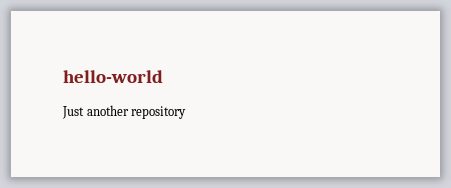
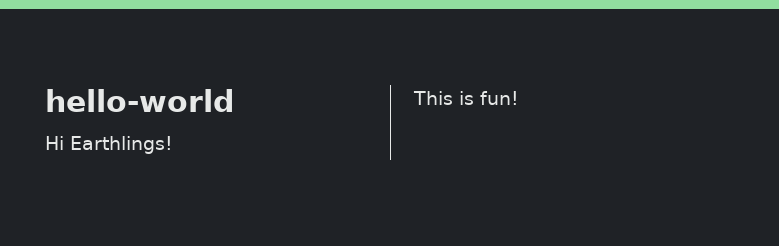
[62,105,187,119] Just another repository -> [45,136,173,154] [413,91,519,105] Hi Earthlings! // This is fun!

